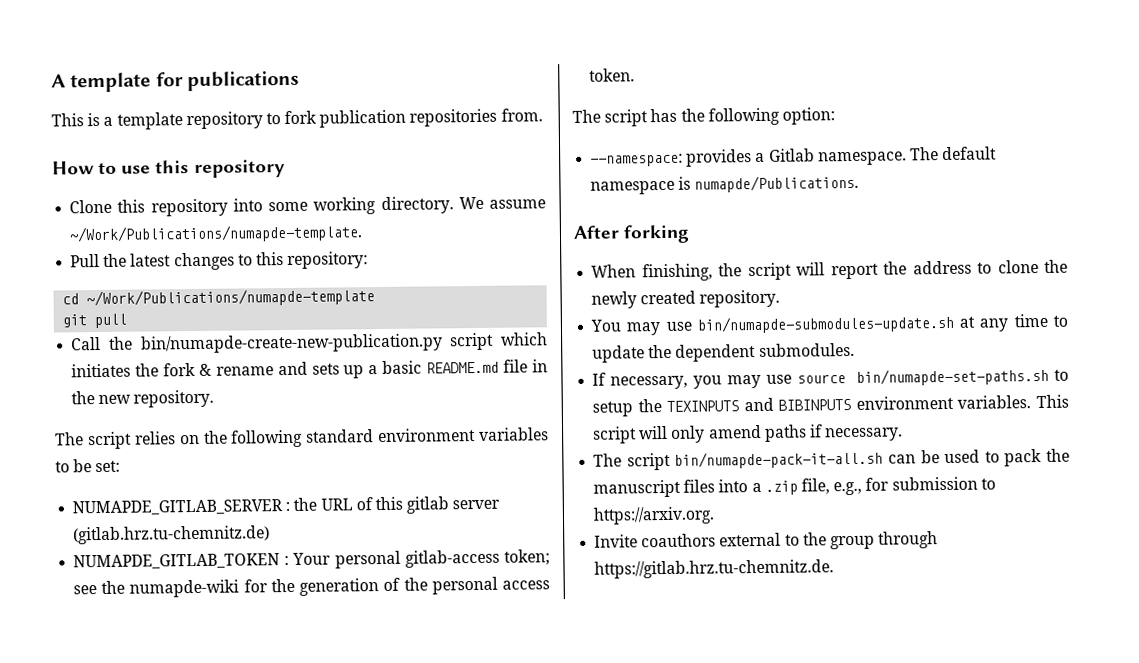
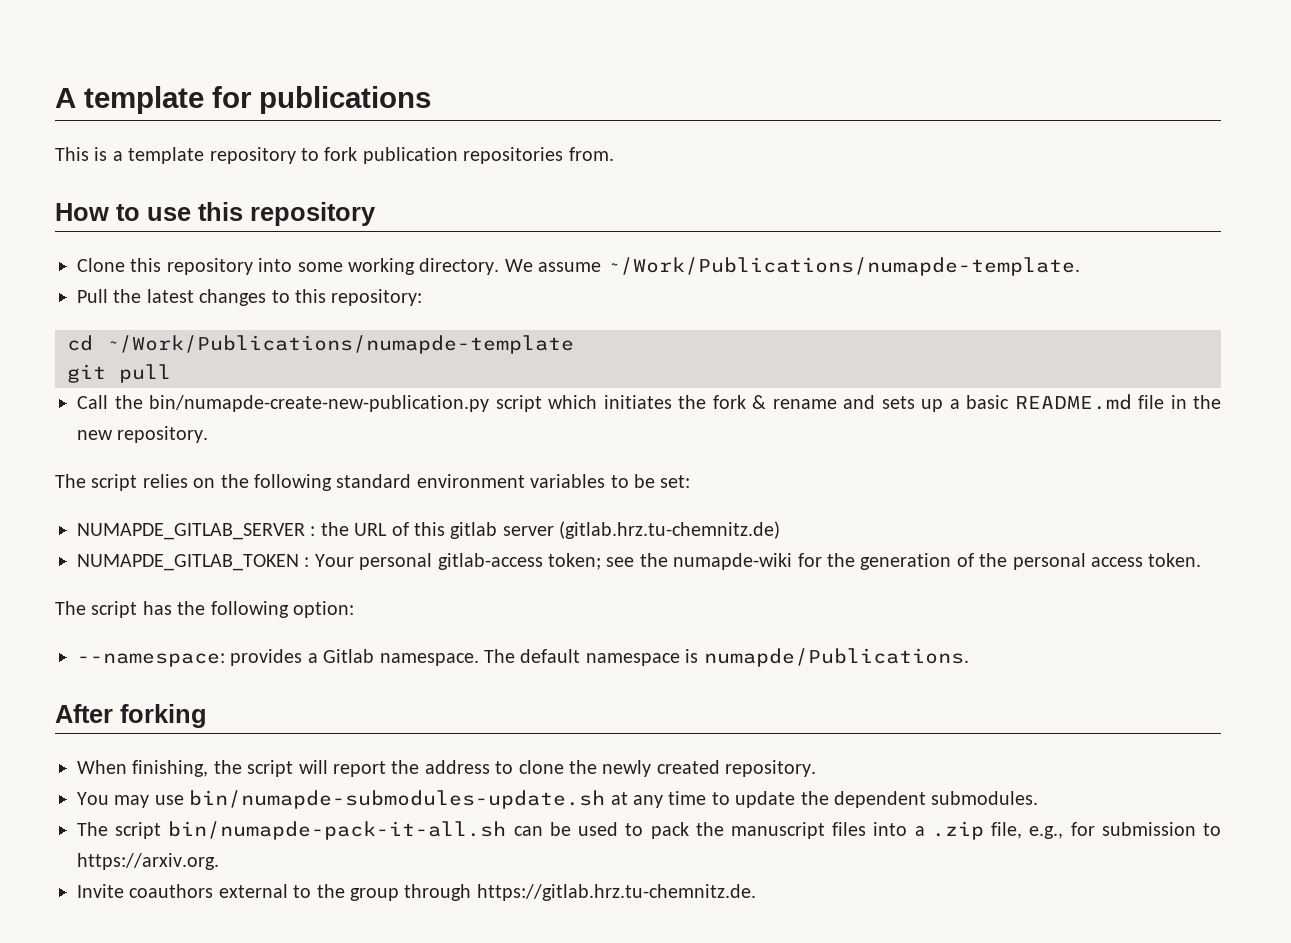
[592,367,1069,390] [592,394,1069,417] [593,424,904,444] // If necessary, you may use source bin/numapde-set-paths.sh to setup the TEXINPUTS and BIBINPUTS environment variables. This script will only amend paths if necessary. -> (1039, 798) none

